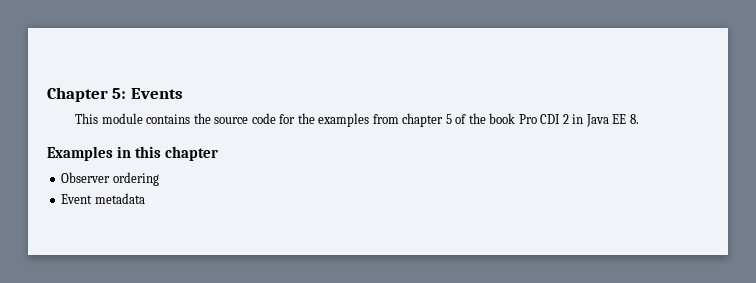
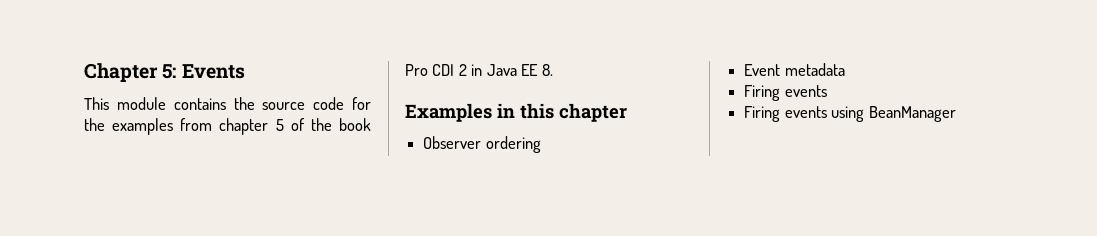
(145, 198) none -> [744,85,827,101] [744,106,956,122] // Firing events // Firing events using BeanManager

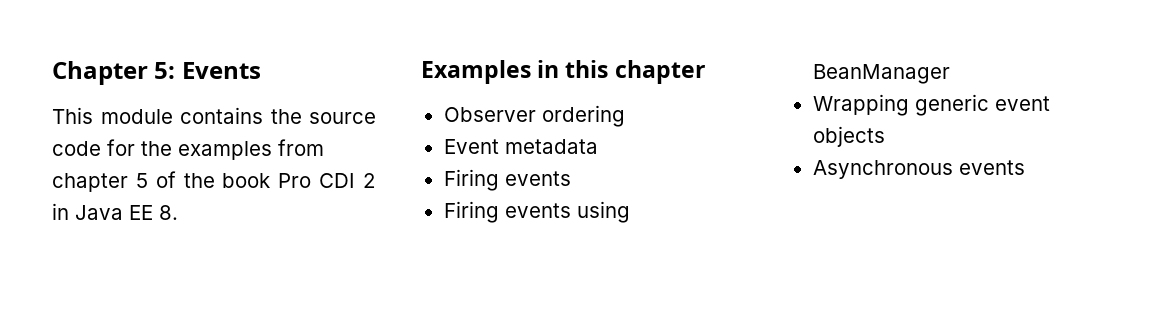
(956, 114) none -> [812,94,1050,116] [812,126,885,147] [812,160,1025,179] // Wrapping generic event objects // Asynchronous events

